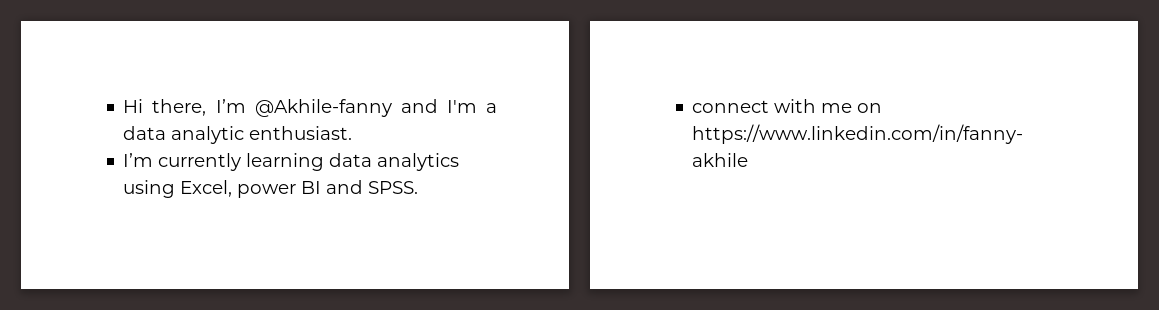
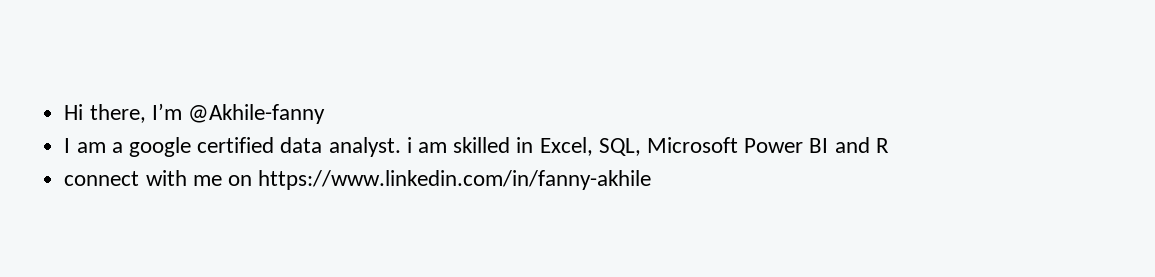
[400,99,497,113] [123,126,353,144] [123,153,460,171] [123,180,297,198] and I'm a data analytic enthusiast. // I’m currently learning data analytics using Excel, power -> [64,137,804,157] // I am a google certified data analyst. i am skilled in Excel, SQL, Microsoft Power
[368,181,419,194] SPSS. -> [875,138,889,153] R

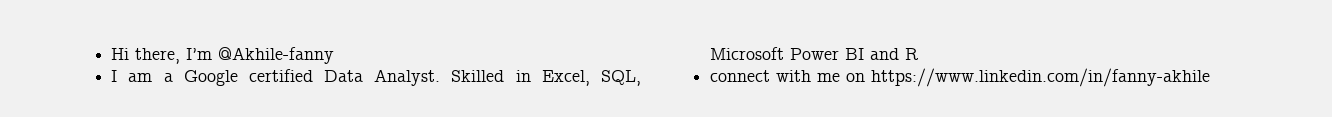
[128,137,511,157] google certified data analyst. i am skilled -> [183,69,505,86] Google certified Data Analyst. Skilled

